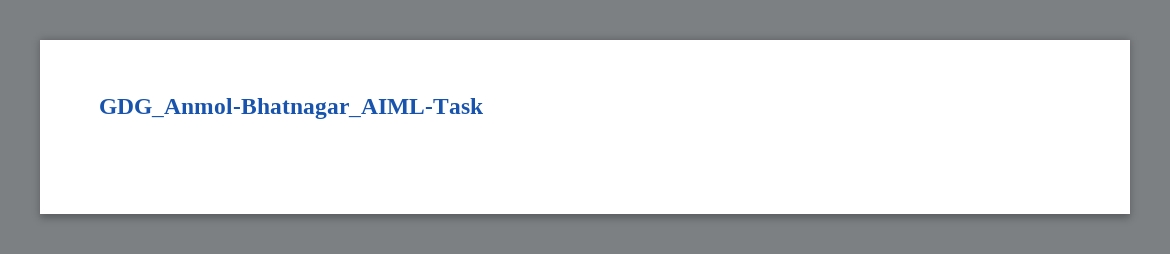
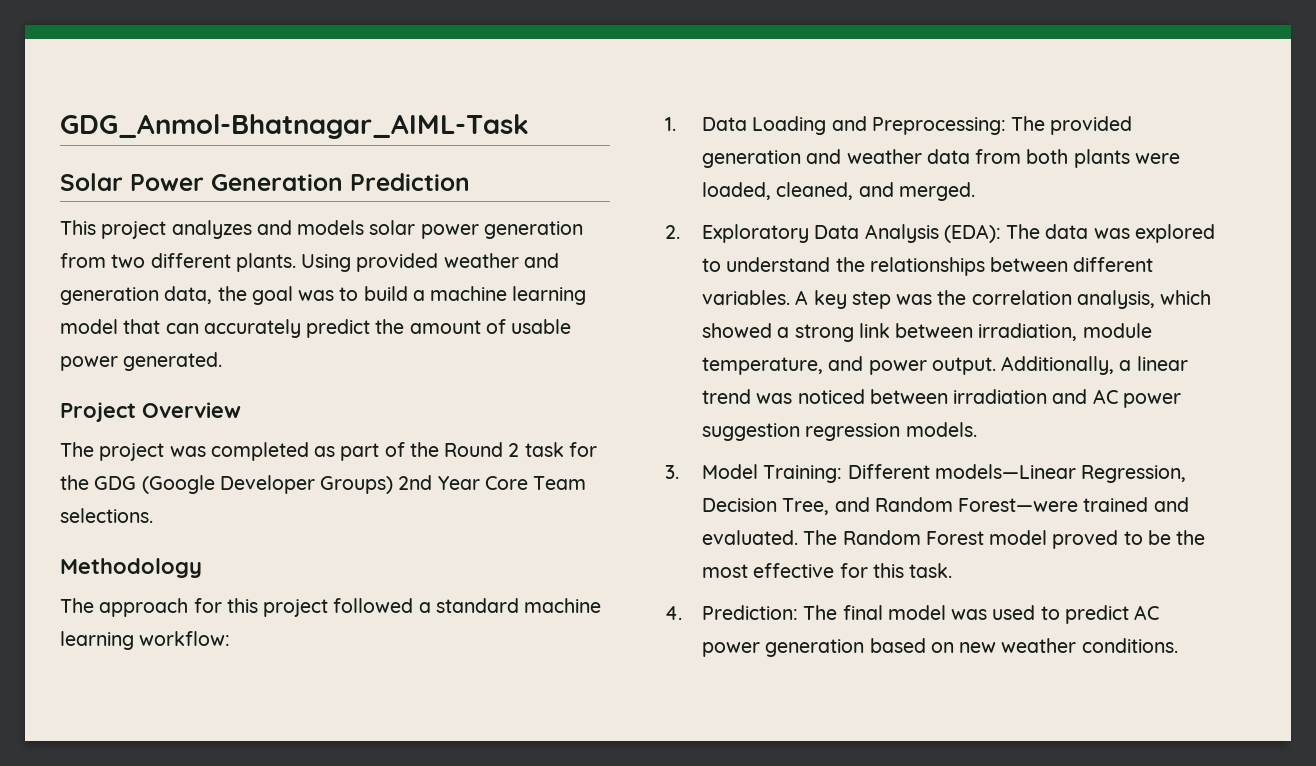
(484, 108) none -> [60,173,470,191] [60,220,583,239] [60,253,559,272] [60,286,587,305] [60,319,572,338] [60,352,223,371] [60,402,241,422] [60,442,597,461] [60,475,587,494] [60,508,153,523] [60,558,202,578] [60,598,602,617] [60,631,231,650] [665,116,1133,135] [702,149,1180,168] [702,182,975,201] [665,224,1215,243] [702,257,1154,276] [702,290,1212,309] [702,323,1152,342] [702,356,1188,375] [702,389,1181,408] [702,422,977,441] [665,464,1187,483] [702,497,1189,515] [702,530,1206,549] [702,563,953,578] [665,605,1160,624] [702,638,1178,657] // Solar Power Generation Prediction // This project analyzes and models solar power generation from two different plants. Using provided weather and generation data, the goal was to build a machine learning model that can accurately predict the amount of usable power generated. // Project Overview // The project was completed as part of the Round 2 task for the GDG (Google Developer Groups) 2nd Year Core Team selections. // Methodology // The approach for this project followed a standard machine learning workflow: // 1. Data Loading and Preprocessing: The provided generation and weather data from both plants were loaded, cleaned, and merged. // 2. Exploratory Data Analysis (EDA): The data was explored to understand the relationships between different variables. A key step was the correlation analysis, which showed a strong link between irradiation, module temperature, and power output. Additionally, a linear trend was noticed between irradiation and AC power suggestion regression models. // 3. Model Training: Different models—Linear Regression, Decision Tree, and Random Forest—were trained and evaluated. The Random Forest model proved to be the most effective for this task. // 4. Prediction: The final model was used to predict AC power generation based on new weather conditions.

